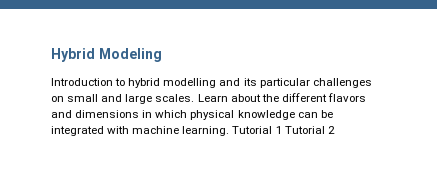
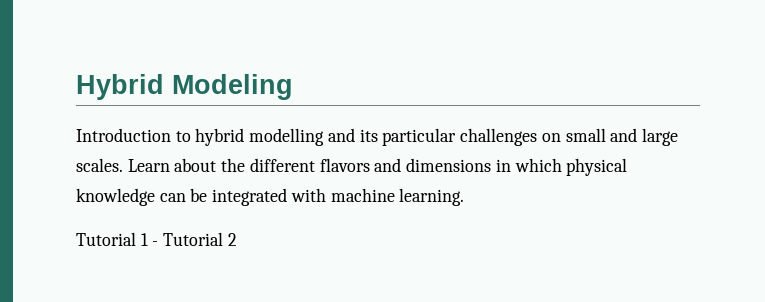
(230, 131) none -> (465, 197) //
(282, 130) none -> [152,241,159,246] -

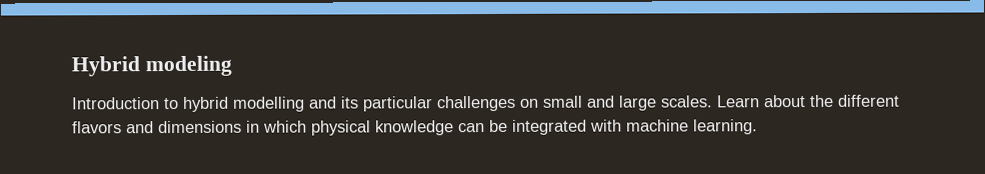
[172,74,293,100] Modeling -> [144,55,232,77] modeling
[76,232,237,246] // Tutorial 1 - Tutorial 2 -> (758, 127) none

